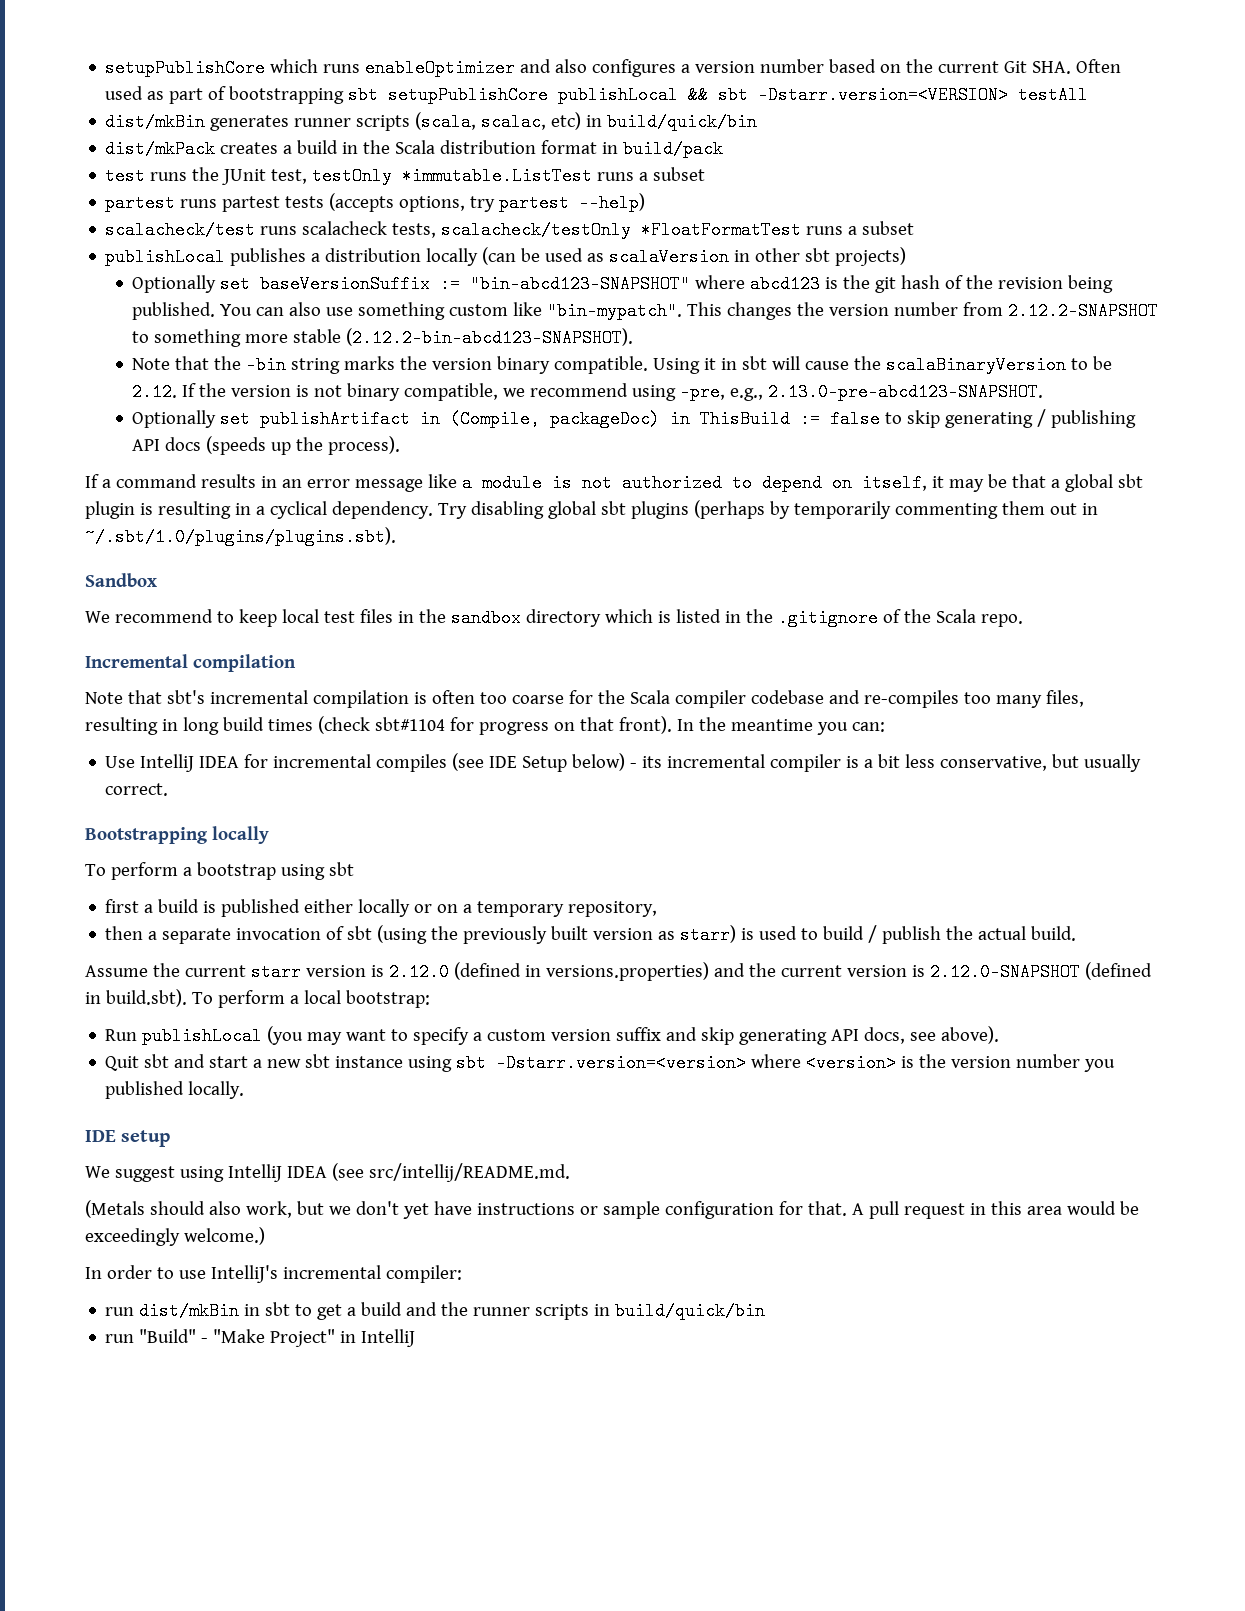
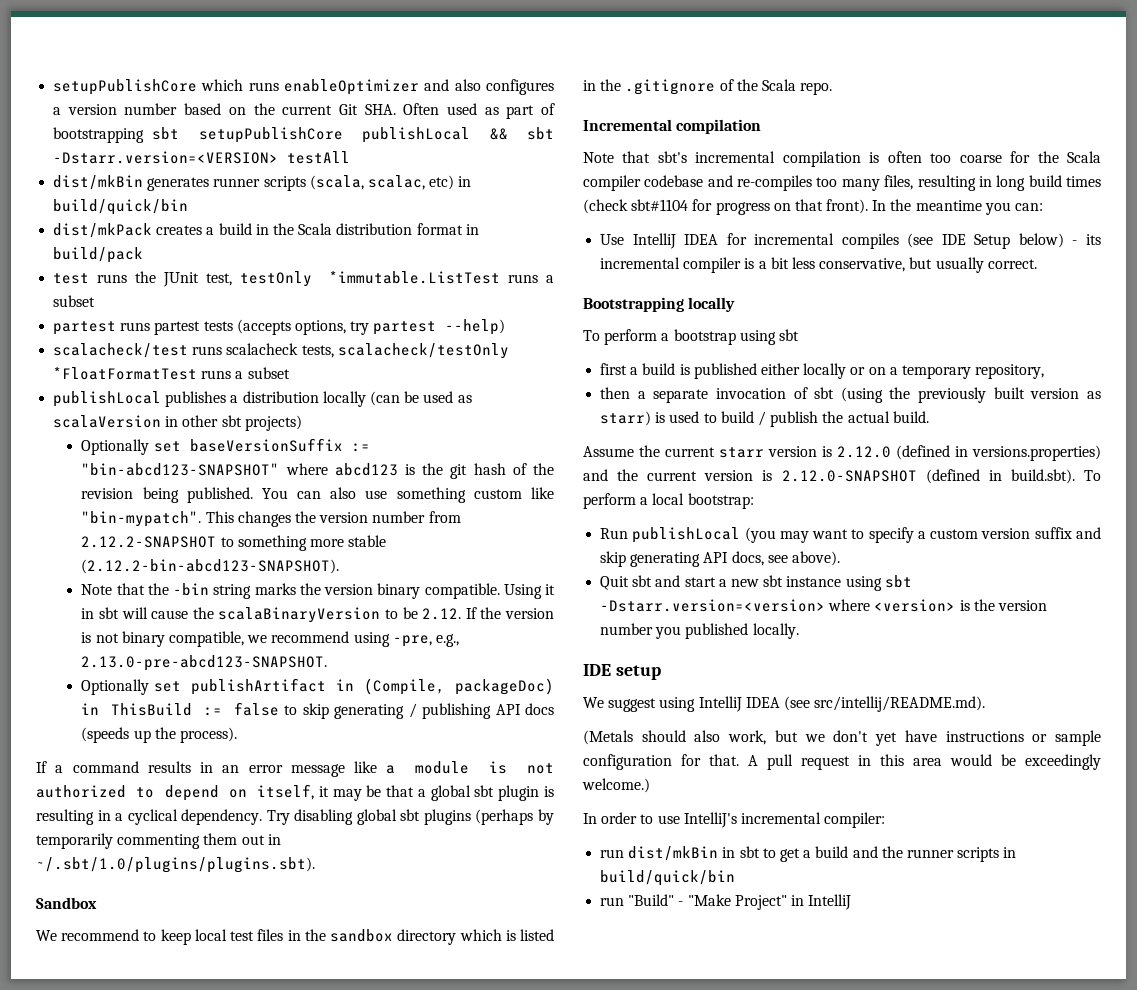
[368,1163,570,1182] src/intellij/README.md. -> [814,696,986,712] src/intellij/README.md).

